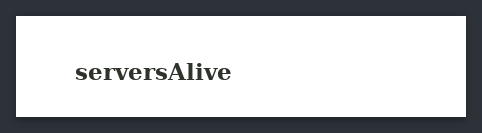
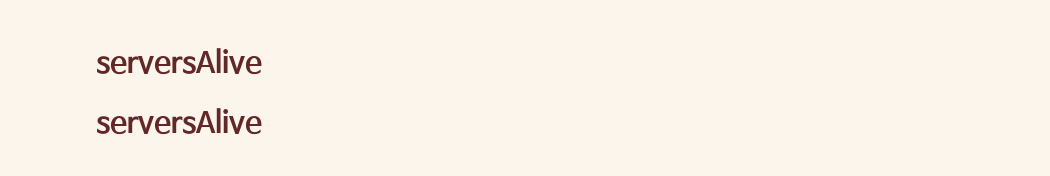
[75,63,232,80] serversAlive -> [96,48,262,75] [96,108,262,135] serversAlive // serversAlive

